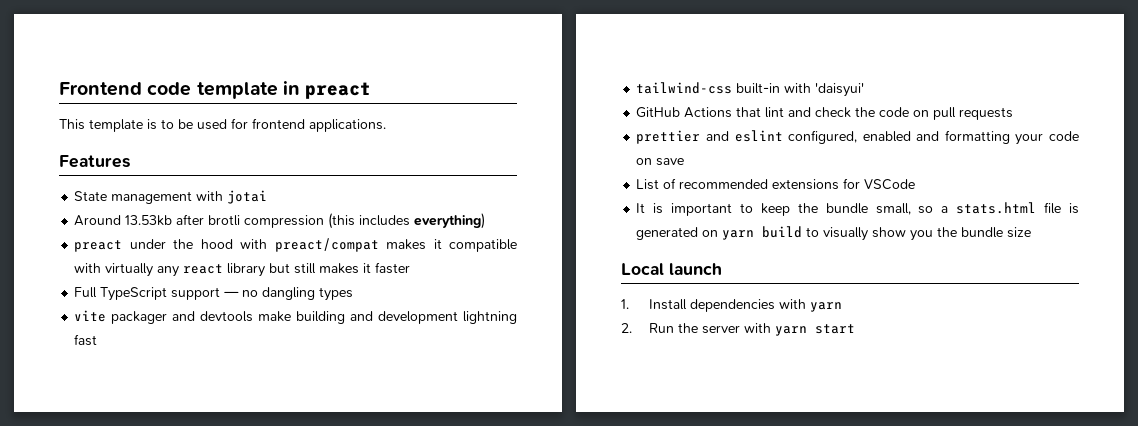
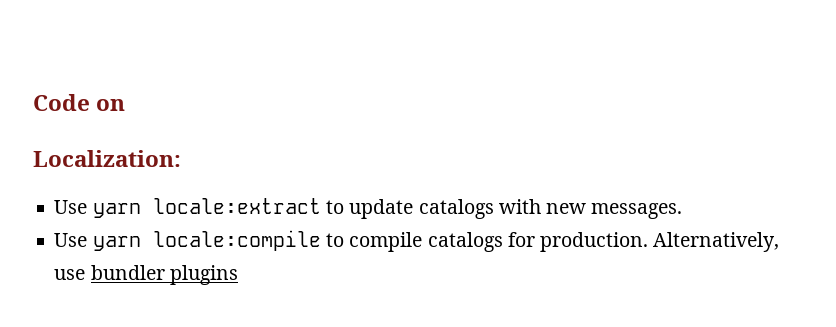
[59,81,372,99] [59,118,386,132] [59,155,130,168] [74,190,268,204] [74,213,486,229] [74,238,517,252] [74,262,411,277] [74,287,354,301] [74,310,517,324] [74,334,98,346] [636,82,865,97] [636,107,1014,120] [636,130,1079,145] [636,158,685,166] [636,178,916,190] [636,202,1079,216] [636,226,1032,241] [621,263,722,275] [621,299,842,312] [621,323,855,336] Frontend code template in preact // This template is to be used for frontend applications. // Features // State management with jotai // Around 13.53kb after brotli compression (this includes everything) // preact under the hood with preact/compat makes it compatible with virtually any react library but still makes it faster // Full TypeScript support — no dangling types // vite packager and devtools make building and development lightning fast // tailwind-css built-in with 'daisyui' // GitHub Actions that lint and check the code on pull requests // prettier and eslint configured, enabled and formatting your code on save // List of recommended extensions for VSCode // It is important to keep the bundle small, so a stats.html file is generated on yarn build to visually show you the bundle size // Local launch // 1. Install dependencies with yarn // 2. Run the server with yarn start -> [33,94,126,111] [33,150,181,167] [54,198,683,219] [54,230,780,252] [54,265,238,285] Code on // Localization: // Use yarn locale:extract to update catalogs with new messages. // Use yarn locale:compile to compile catalogs for production. Alternatively, use bundler plugins

